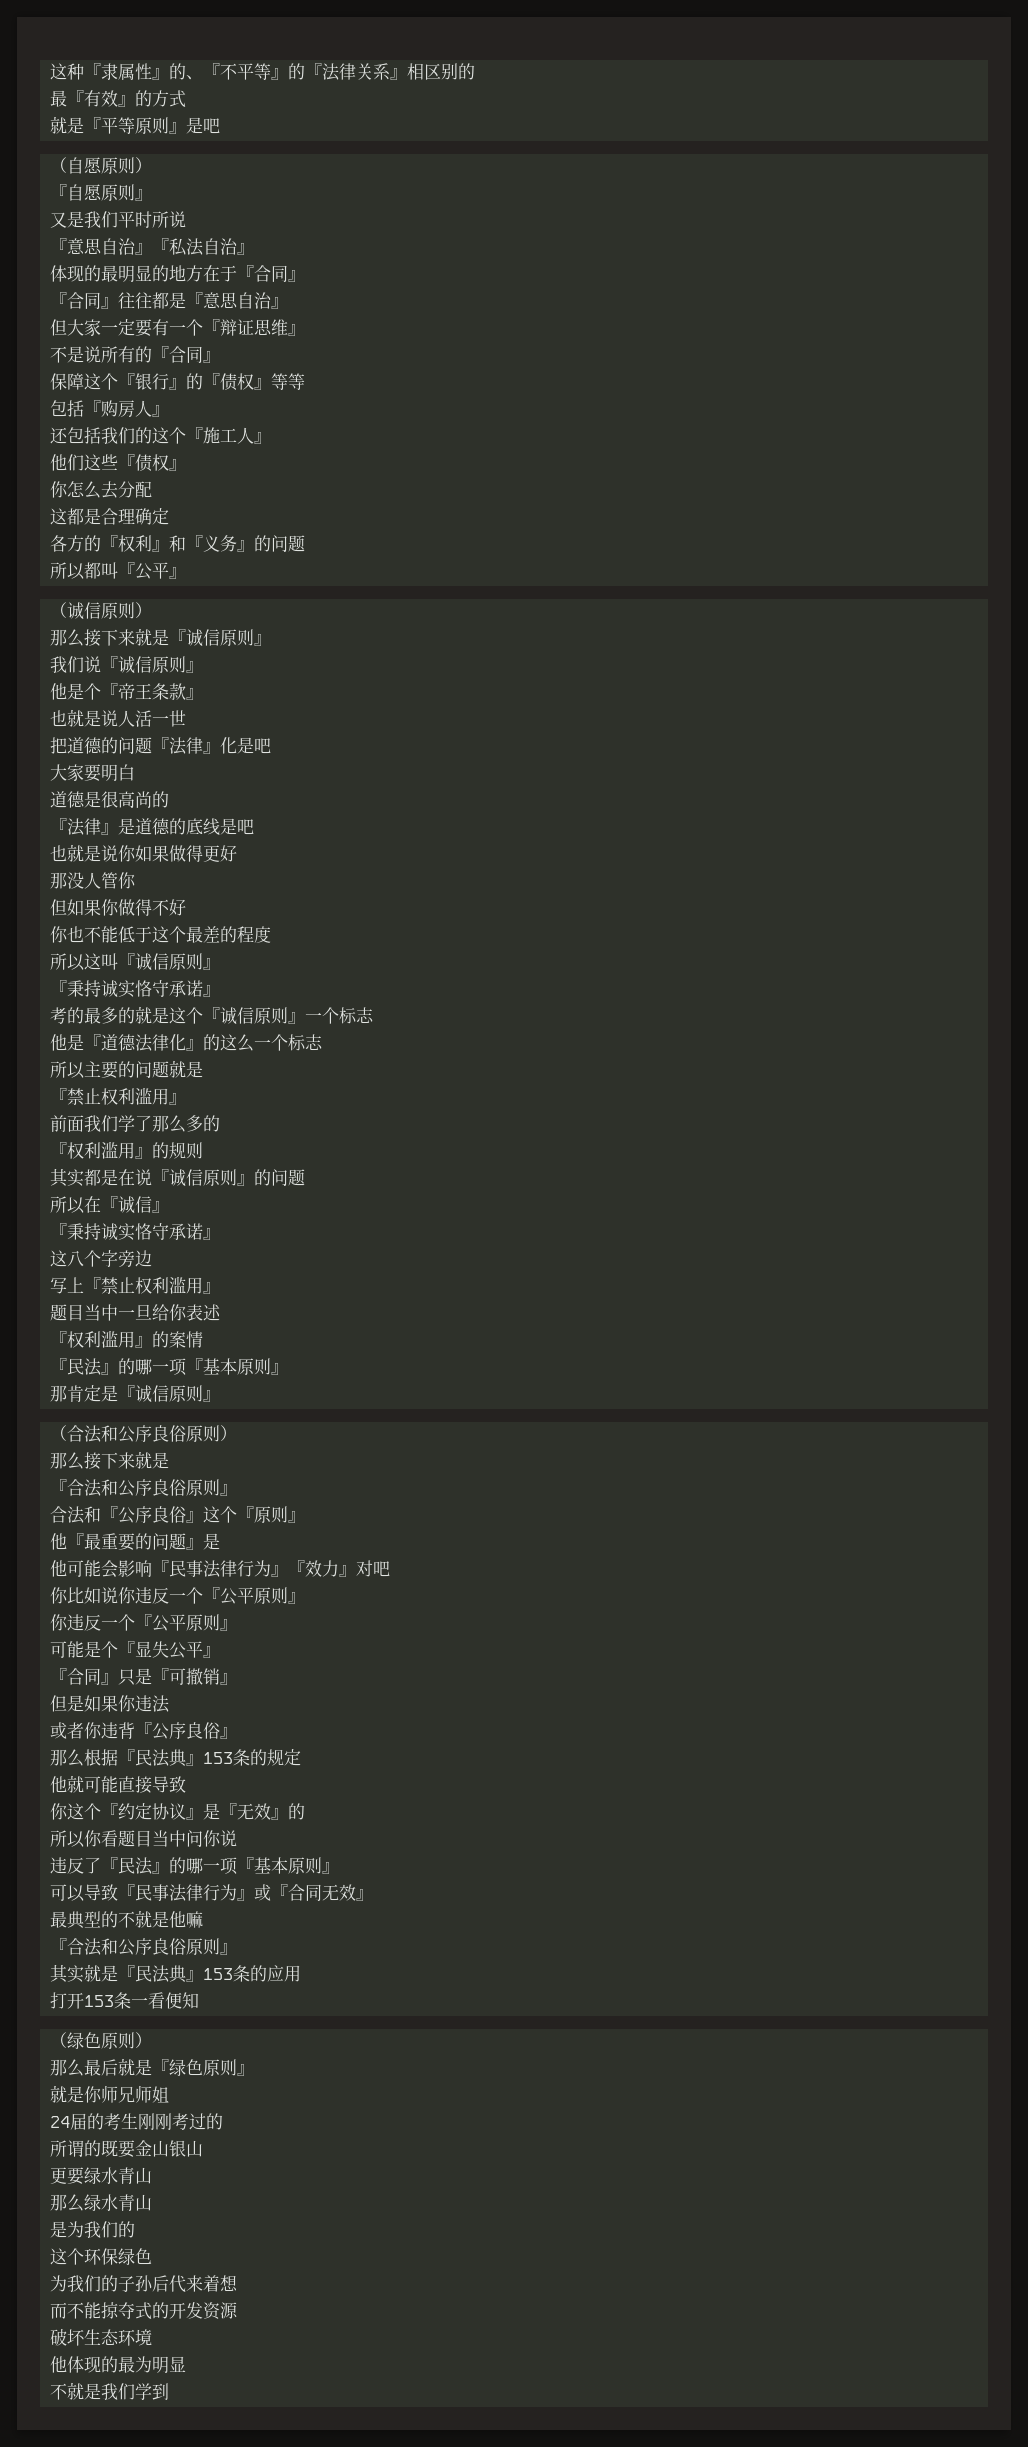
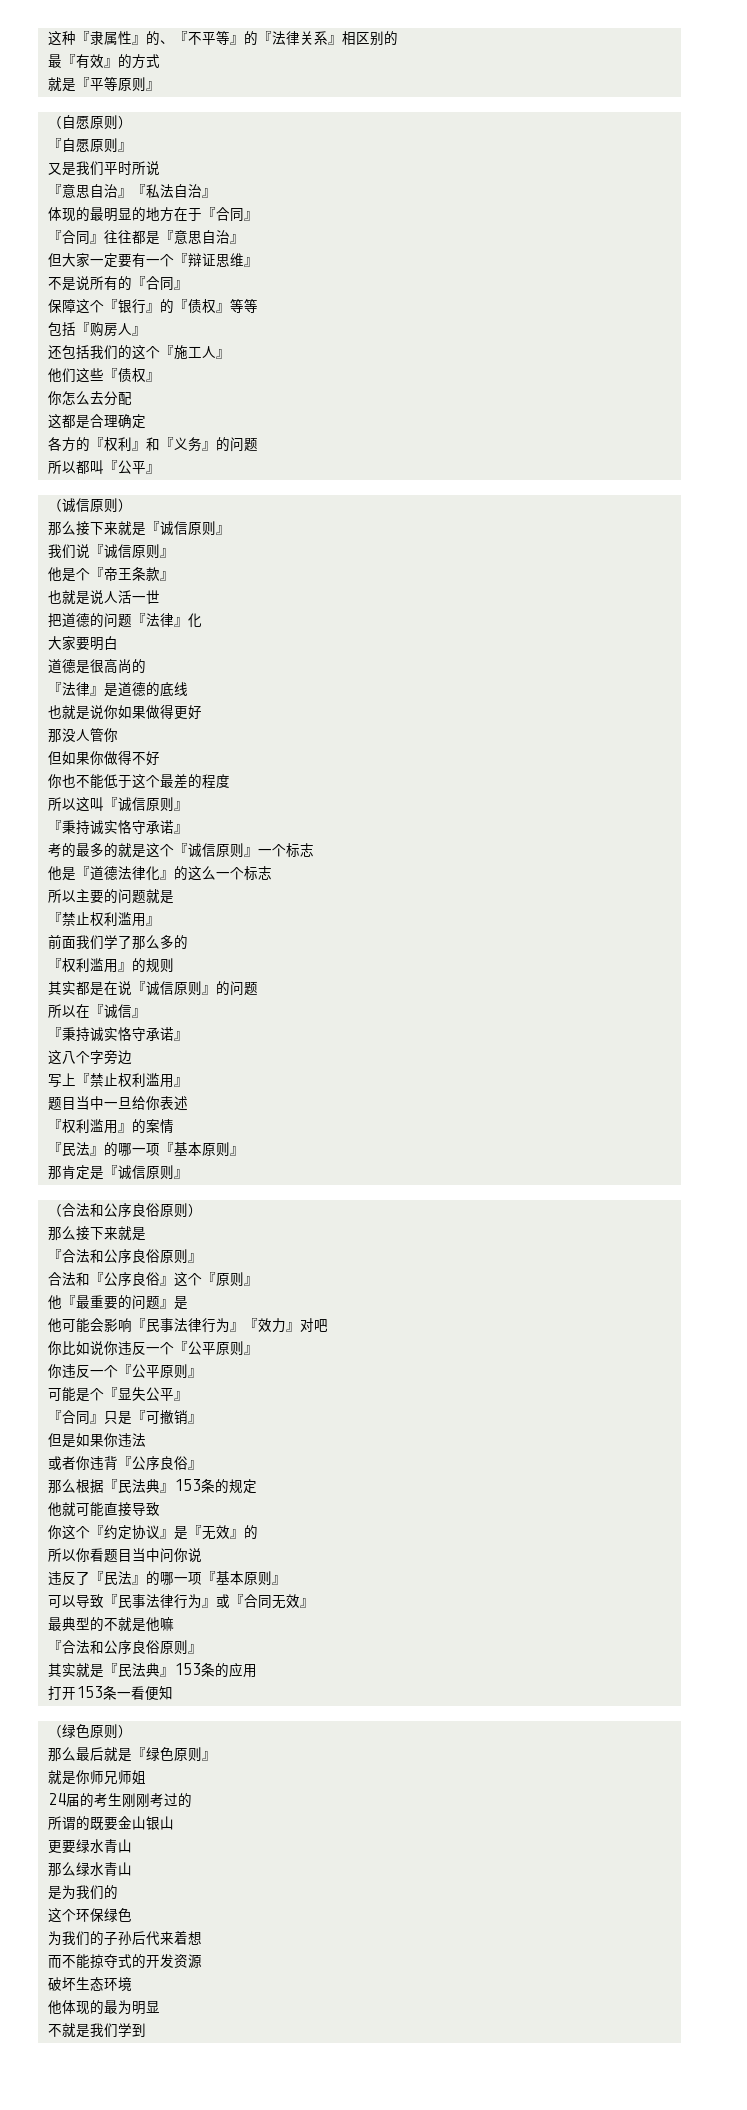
[186,117,221,134] 是吧 -> (161, 86) none
[237,737,272,754] 是吧 -> (203, 620) none
[220,818,255,835] 是吧 -> (189, 689) none

